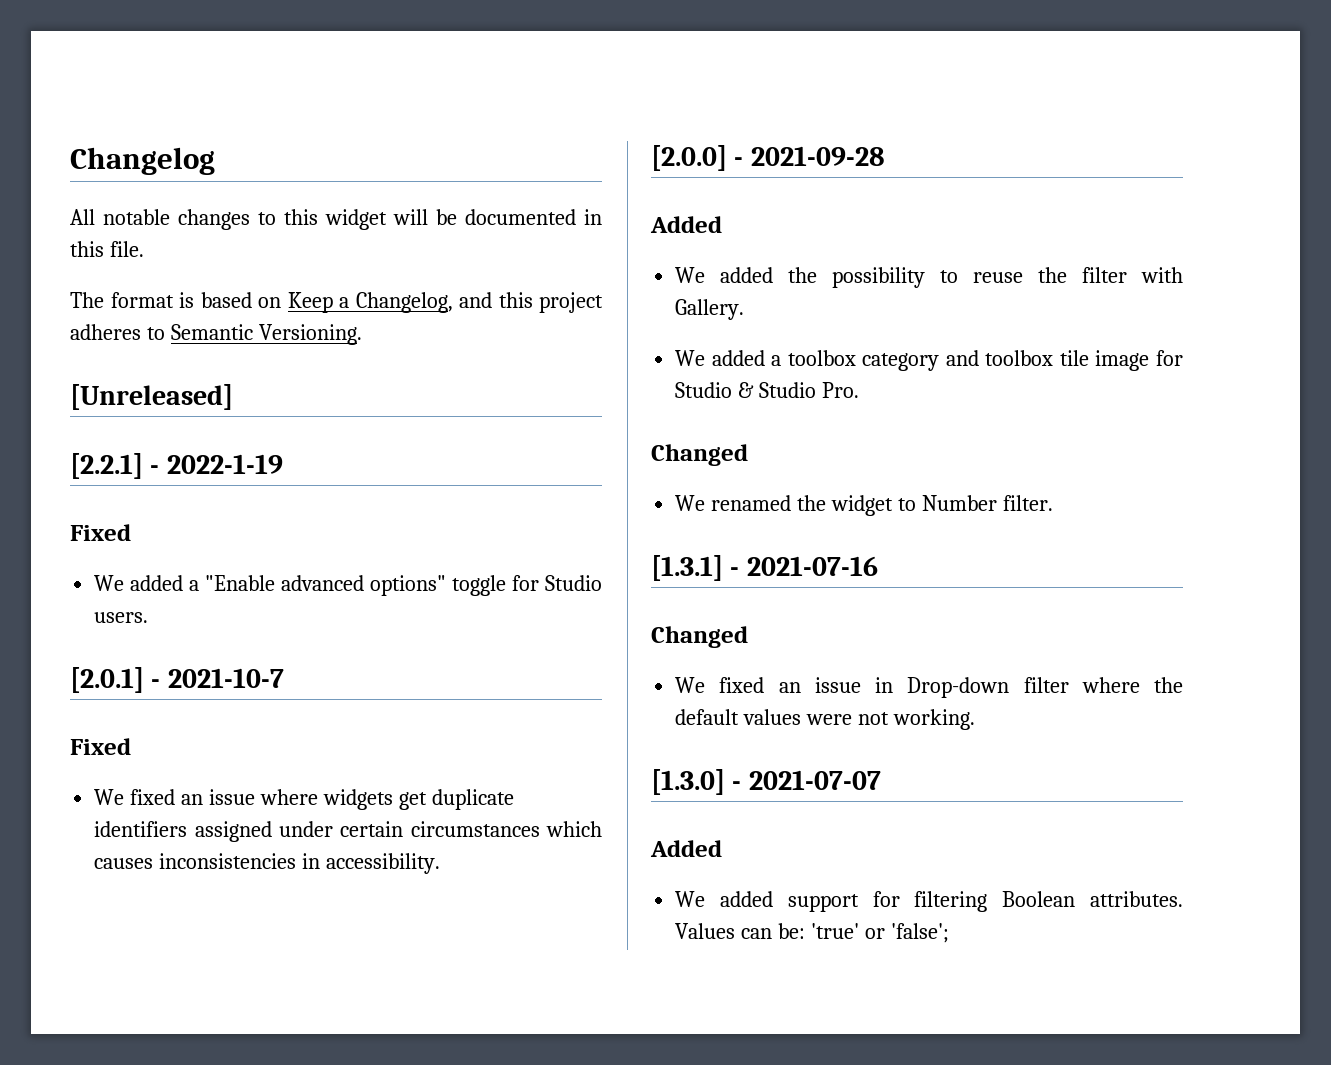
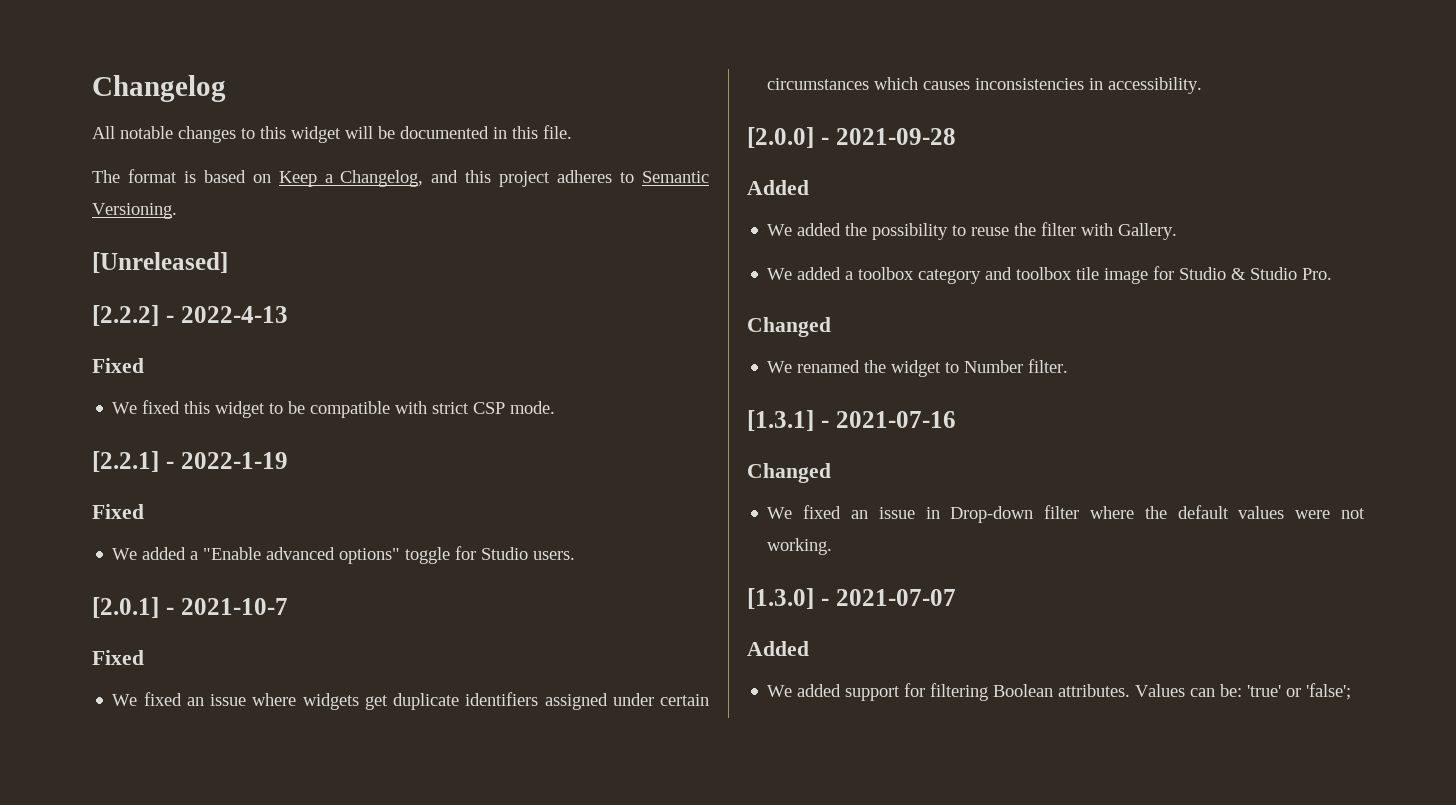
(233, 397) none -> [92,305,288,326] [92,358,144,373] [112,400,556,418] // [2.2.2] - 2022-4-13 // Fixed // We fixed this widget to be compatible with strict CSP mode.

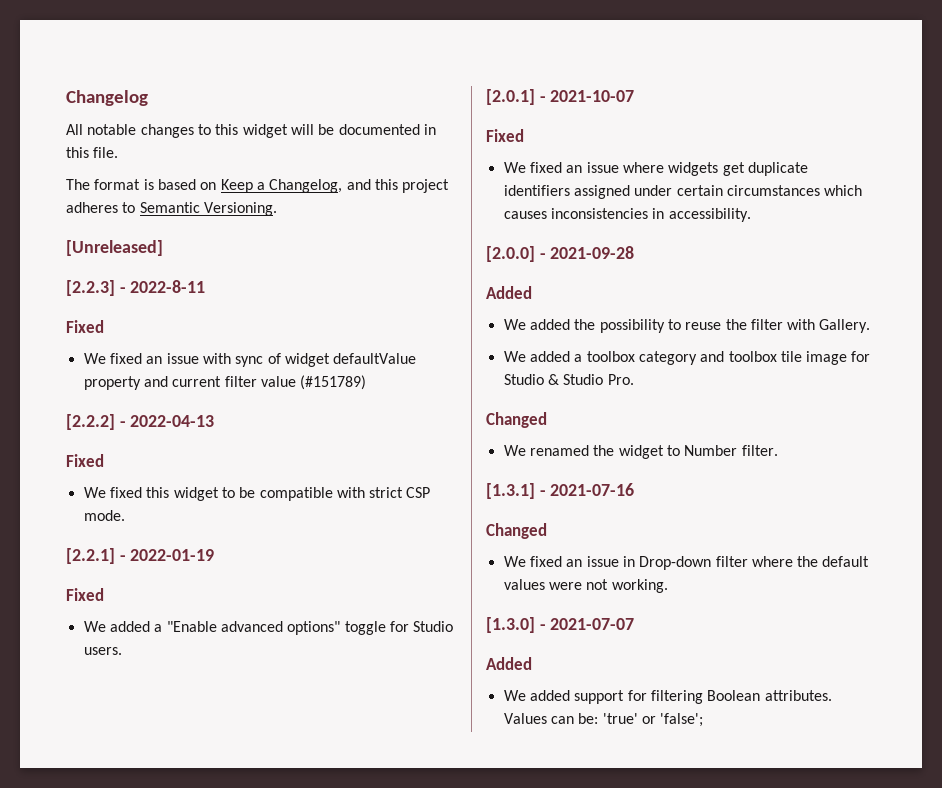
(228, 262) none -> [66,280,206,296] [66,320,104,333] [83,353,417,367] [83,375,367,390] // [2.2.3] - 2022-8-11 // Fixed // We fixed an issue with sync of widget defaultValue property and current filter value (#151789)
[180,306,288,323] 2022-4-13 -> [130,415,215,427] 2022-04-13
[180,452,288,469] 2022-1-19 -> [130,549,215,561] 2022-01-19
[180,598,288,615] 2021-10-7 -> [550,90,635,102] 2021-10-07

